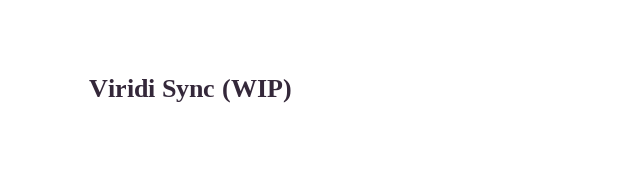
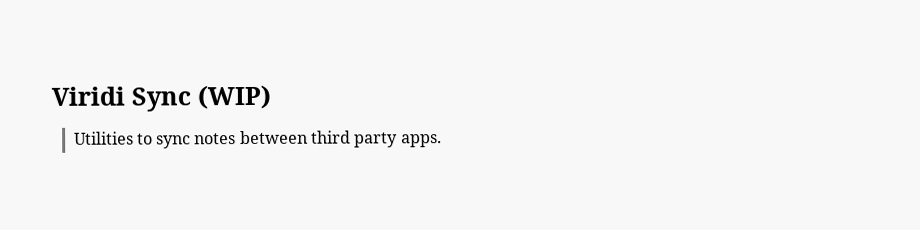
(293, 90) none -> [73,130,442,149] // Utilities to sync notes between third party apps.

